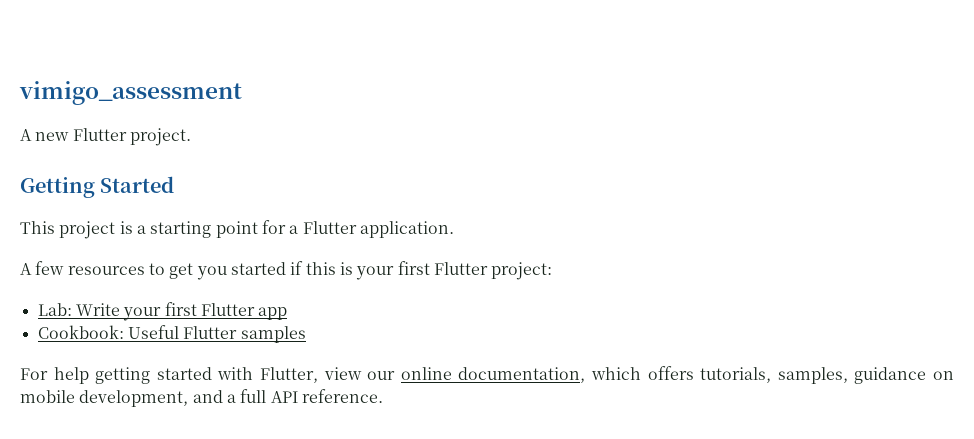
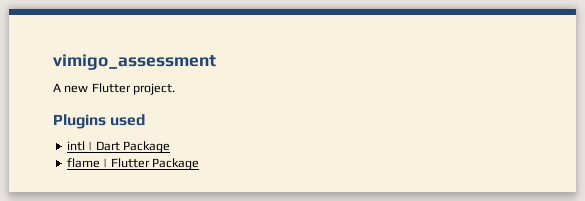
[20,176,175,198] [20,220,454,239] [20,261,553,280] [37,302,288,321] [37,325,306,343] [20,366,955,384] [20,389,383,407] Getting Started // This project is a starting point for a Flutter application. // A few resources to get you started if this is your first Flutter project: // Lab: Write your first Flutter app // Cookbook: Useful Flutter samples // For help getting started with Flutter, view our online documentation, which offers tutorials, samples, guidance on mobile development, and a full API reference. -> [53,114,146,129] [66,141,170,153] [66,158,199,170] Plugins used // intl | Dart Package // flame | Flutter Package

